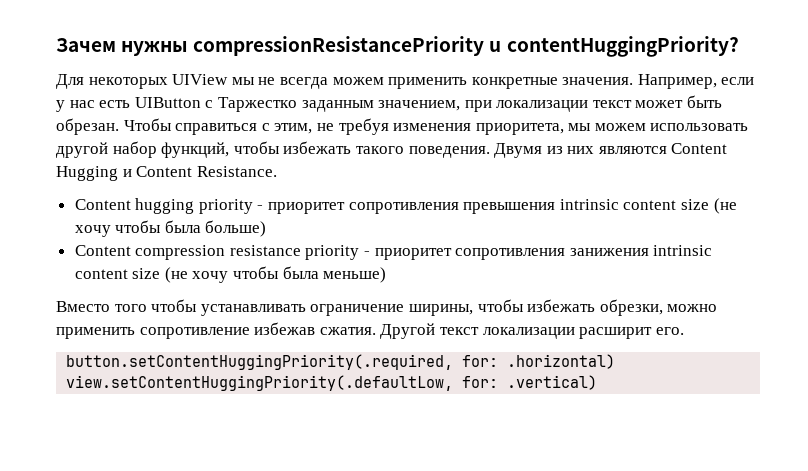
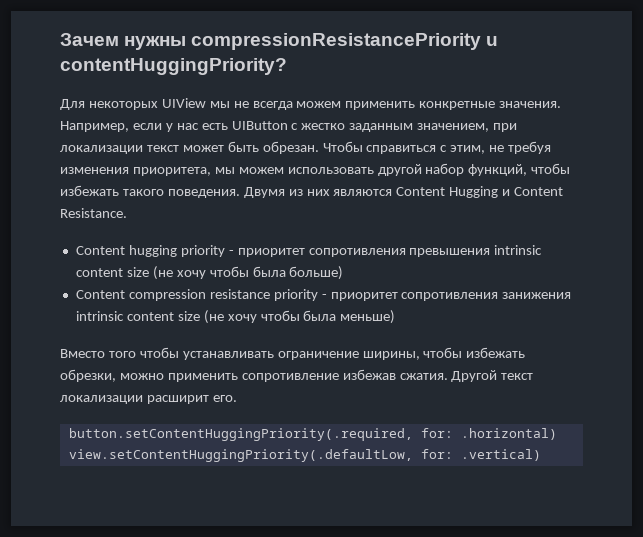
[217,97,297,112] Tapжестко -> [301,123,346,130] жестко

